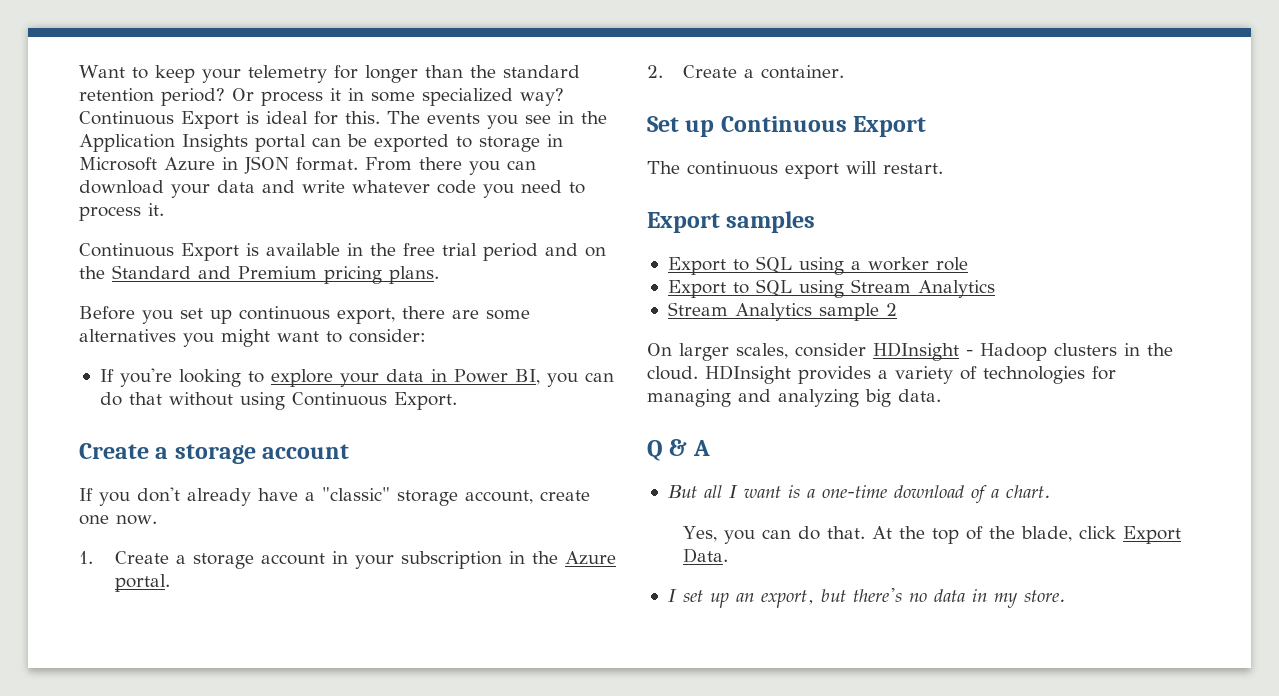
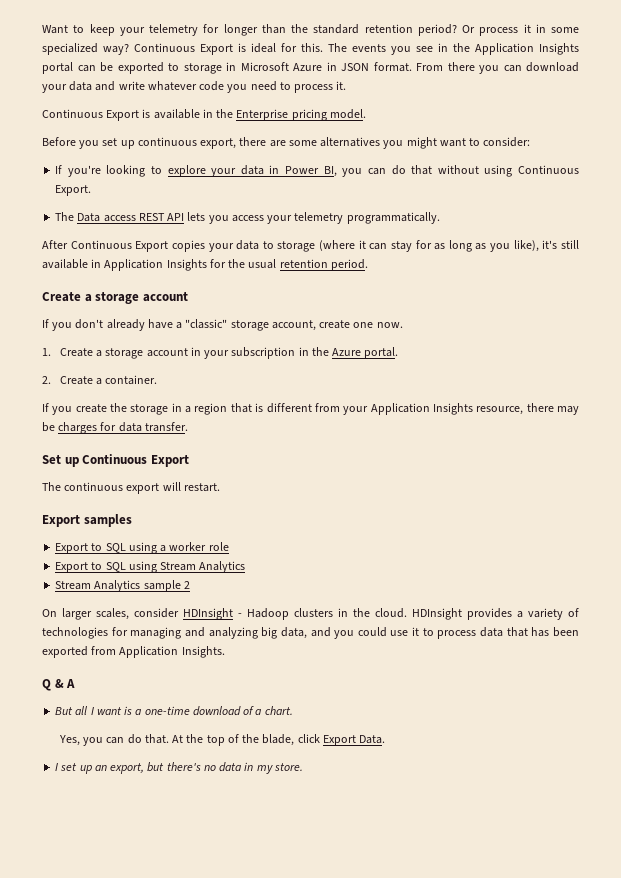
[403,243,606,261] [79,265,439,284] free trial period and on the Standard and Premium pricing plans. -> [236,109,366,121] Enterprise pricing model.
(457, 401) none -> [55,212,440,224] [42,240,580,252] [42,259,368,271] // The Data access REST API lets you access your telemetry programmatically. // After Continuous Export copies your data to storage (where it can stay for as long as you like), it's still available in Application Insights for the usual retention period.
(844, 72) none -> [42,403,580,415] [42,422,188,434] // If you create the storage in a region that is different from your Application Insights resource, there may be charges for data transfer.
[898,389,941,402] data. -> [280,627,579,639] [42,646,225,658] data, and you could use it to process data that has been exported from Application Insights.

